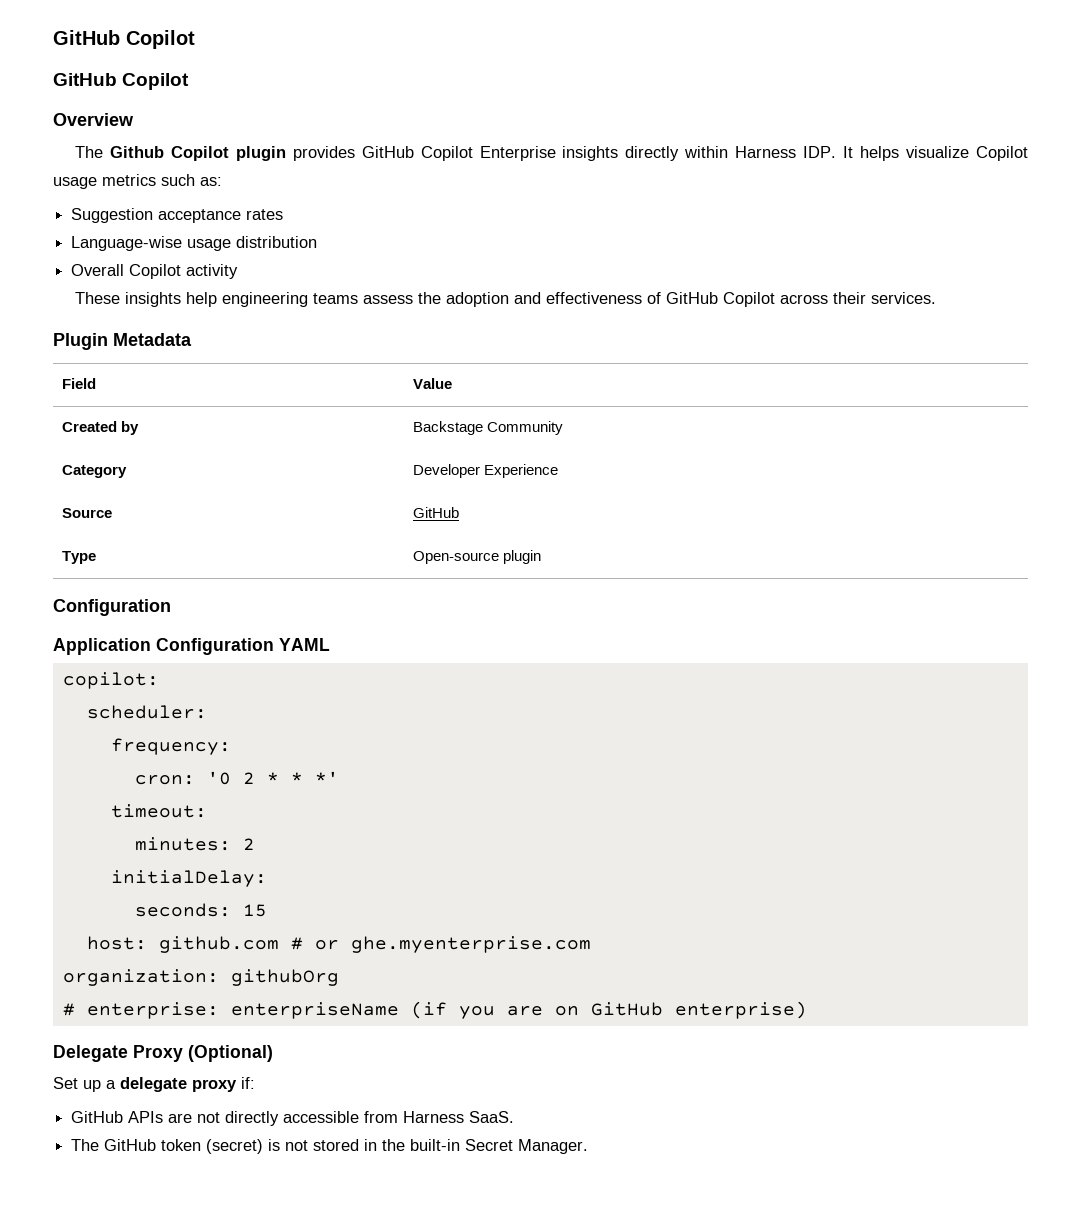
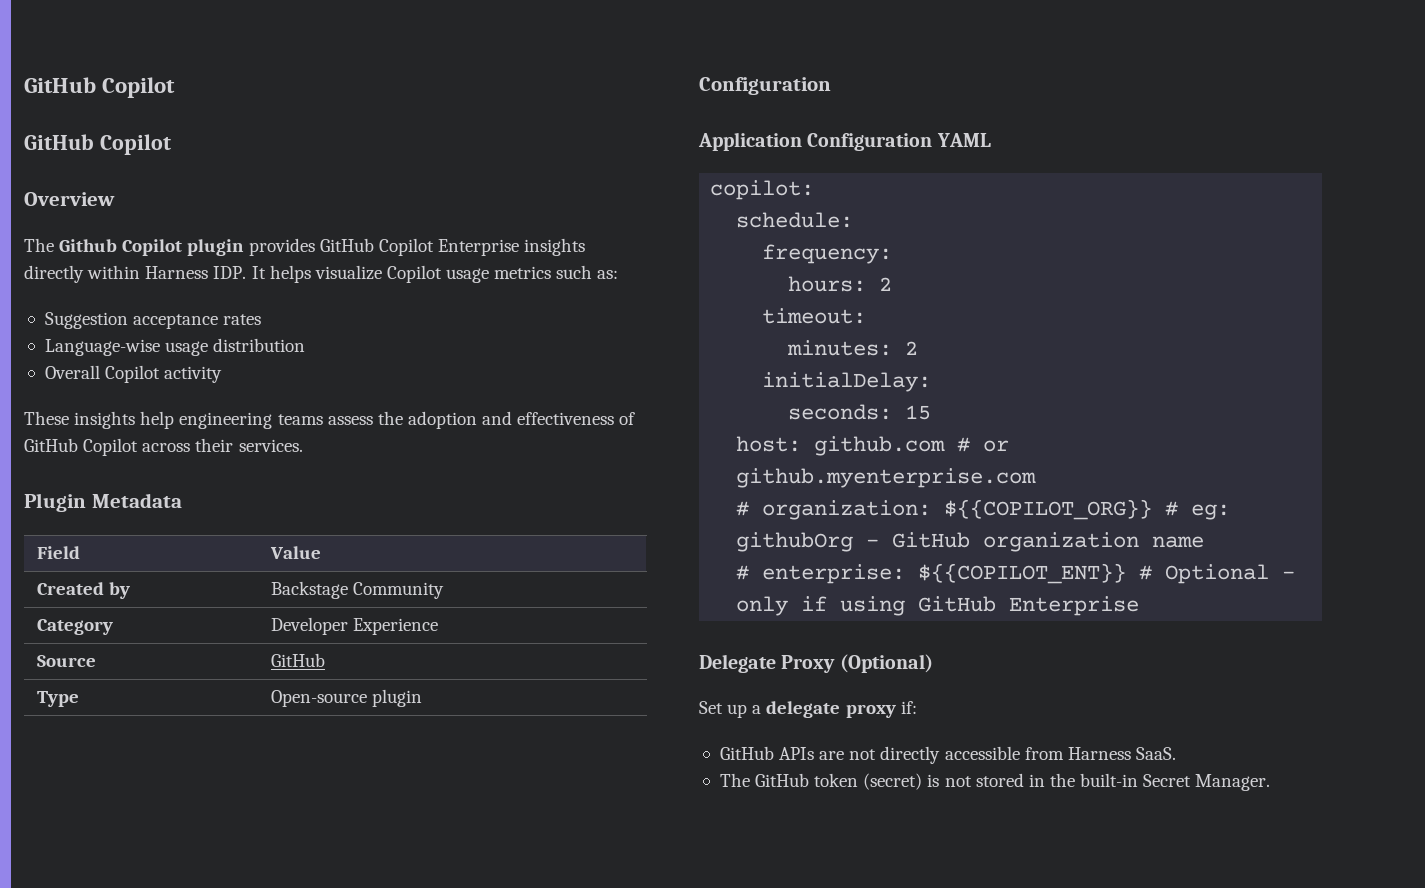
[86,705,207,719] scheduler: -> [736,212,854,228] schedule:
[134,771,339,785] cron: '0 2 * * *' -> [788,276,893,292] hours: 2
[350,936,591,953] [62,969,339,986] [62,1001,807,1019] ghe.myenterprise.com // organization: githubOrg // # enterprise: enterpriseName (if you are on GitHub enterprise) -> [736,468,1037,488] [736,499,1231,520] [736,532,1205,552] [736,563,1296,584] [736,596,1140,616] github.myenterprise.com // # organization: ${{COPILOT_ORG}} # eg: githubOrg - GitHub organization name // # enterprise: ${{COPILOT_ENT}} # Optional - only if using GitHub Enterprise

